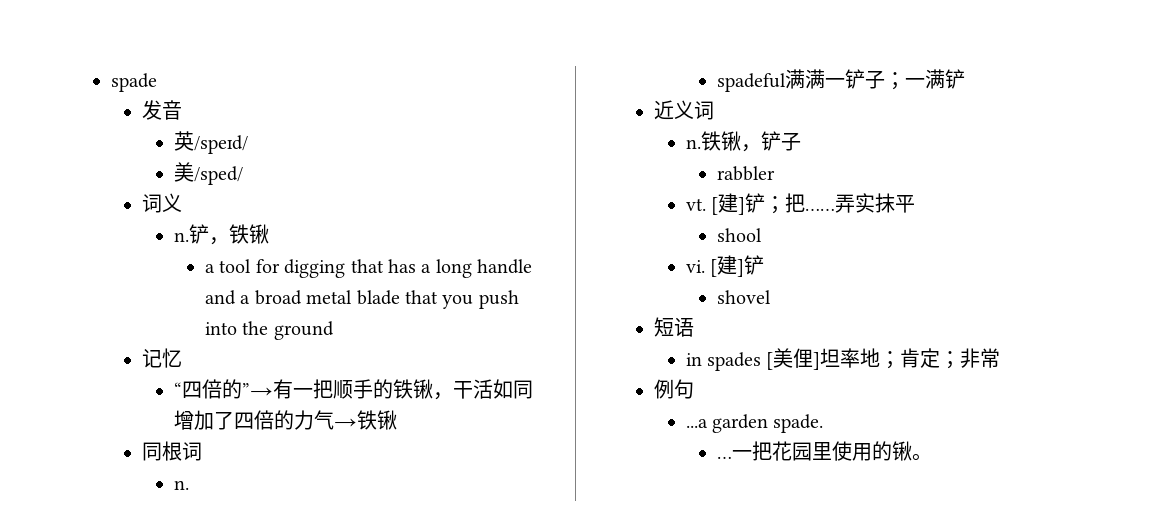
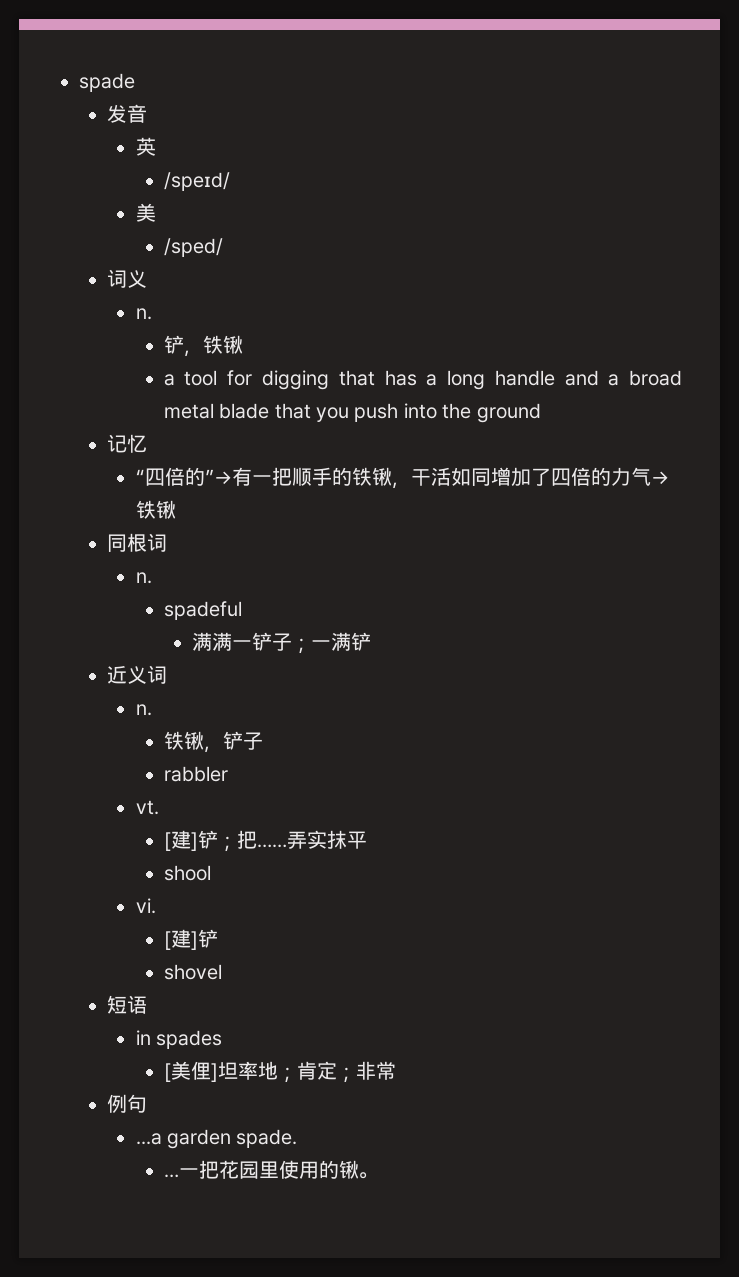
(194, 141) none -> (156, 146) //
(194, 172) none -> (156, 212) //
(189, 237) none -> (152, 314) //
(786, 82) none -> (242, 610) //
(701, 144) none -> (152, 710) //
(706, 204) none -> (159, 807) //
(705, 266) none -> (156, 906) //
(762, 361) none -> (222, 1039) //

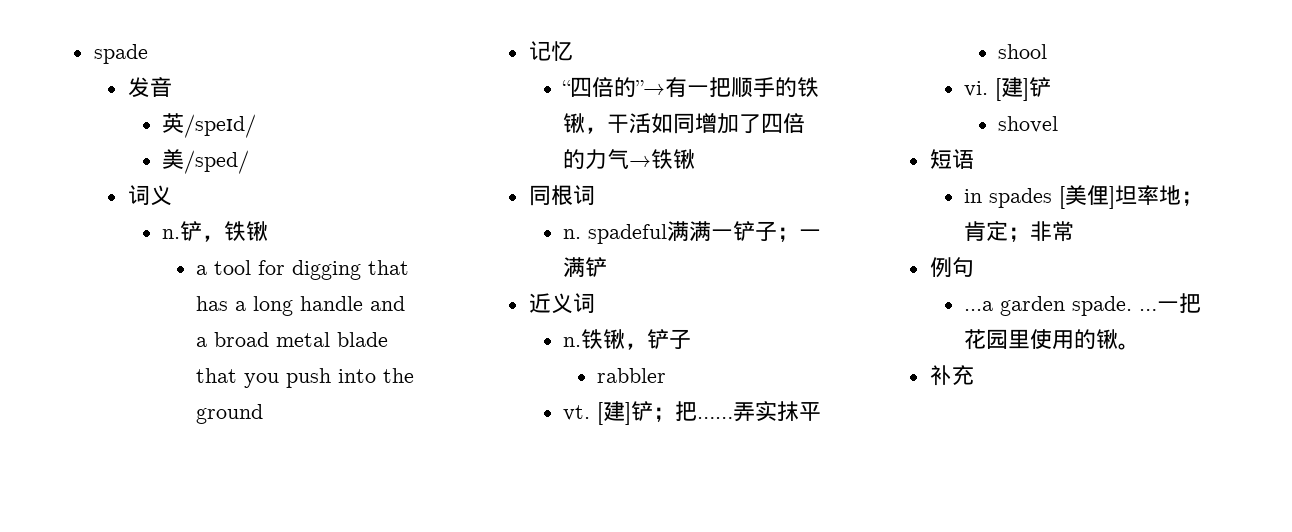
(156, 146) // -> (184, 123) none
(156, 212) // -> (184, 159) none
(152, 314) // -> (180, 234) none
(152, 578) // -> (581, 234) none
(242, 610) // -> (667, 234) none
(152, 710) // -> (581, 342) none
(159, 807) // -> (590, 413) none
(156, 906) // -> (988, 89) none
(222, 1039) // -> (1052, 198) none
(298, 1138) // -> (1132, 306) none
(378, 1175) none -> [929,365,974,386] // 补充

